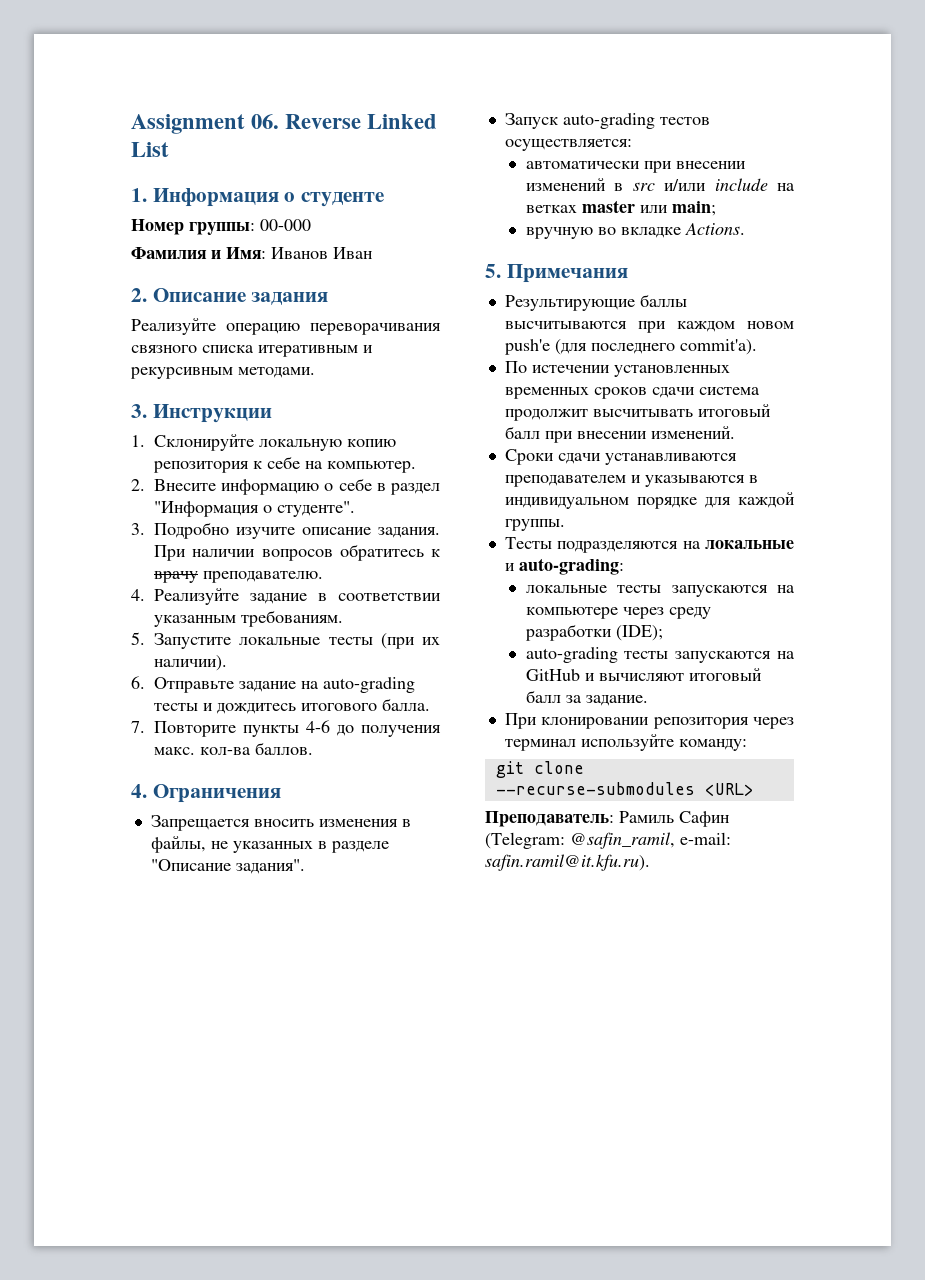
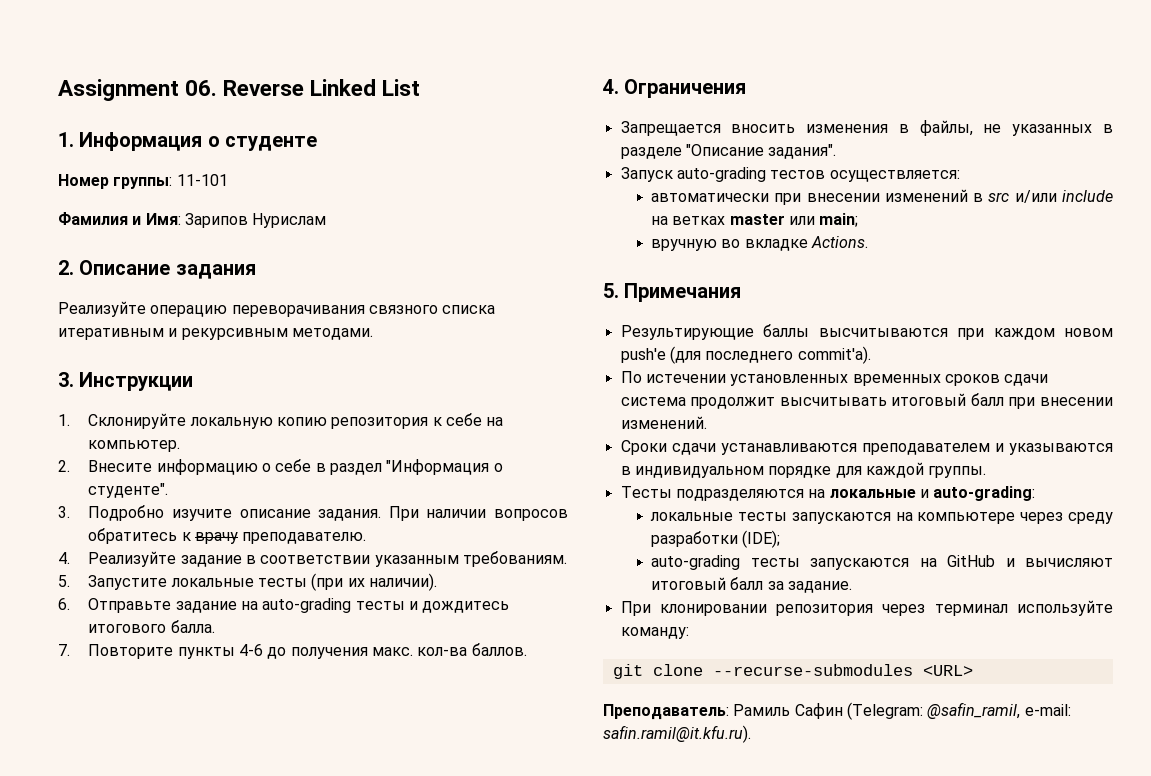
[260,219,311,231] 00-000 -> [176,174,228,186] 11-101
[271,247,373,259] Иванов Иван -> [184,213,327,228] Зарипов Нурислам

